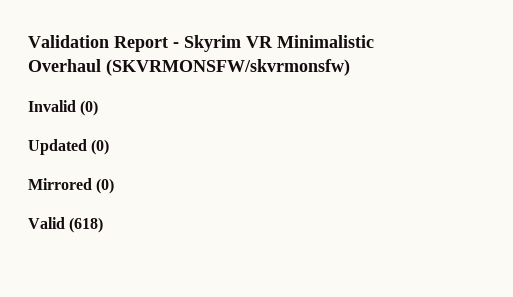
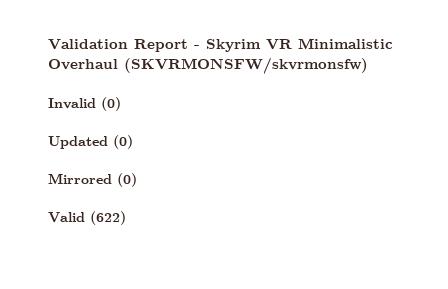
[69,217,104,233] (618) -> [90,211,126,225] (622)

